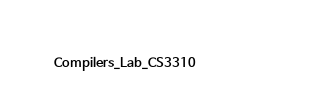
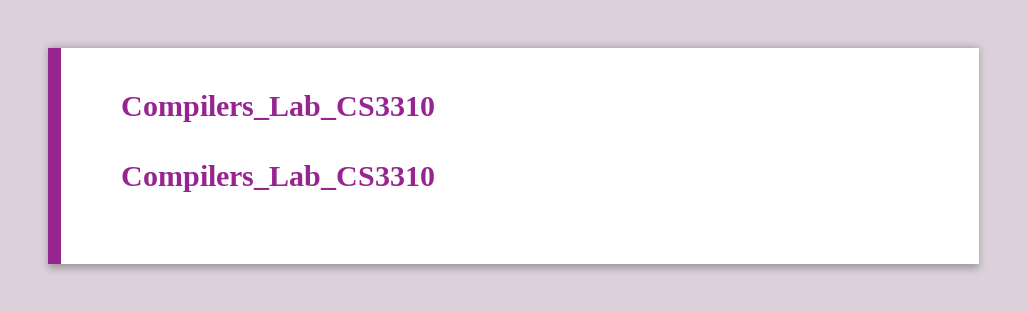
[54,56,196,71] Compilers_Lab_CS3310 -> [121,95,435,122] [121,165,435,192] Compilers_Lab_CS3310 // Compilers_Lab_CS3310

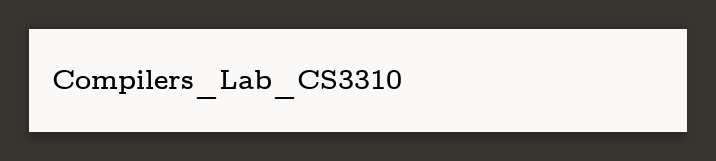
[121,95,435,122] [121,165,435,192] Compilers_Lab_CS3310 // Compilers_Lab_CS3310 -> [52,70,402,99] Compilers_Lab_CS3310

